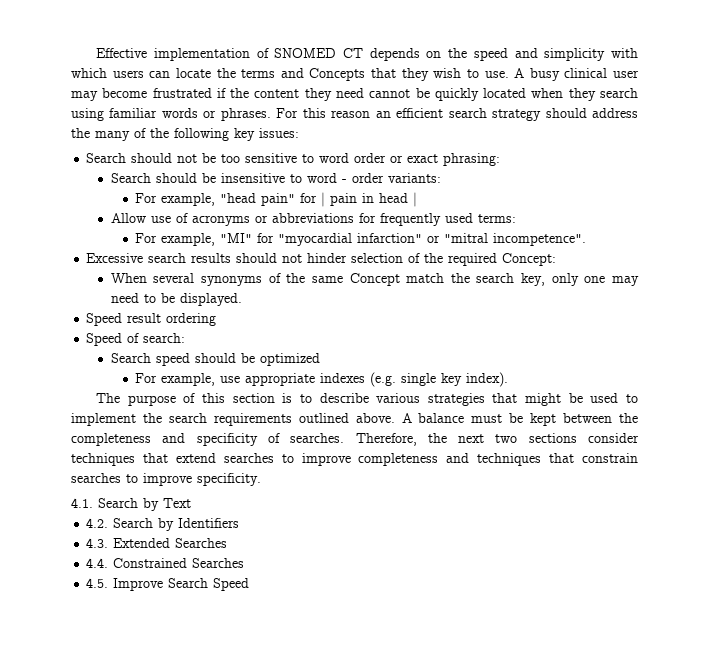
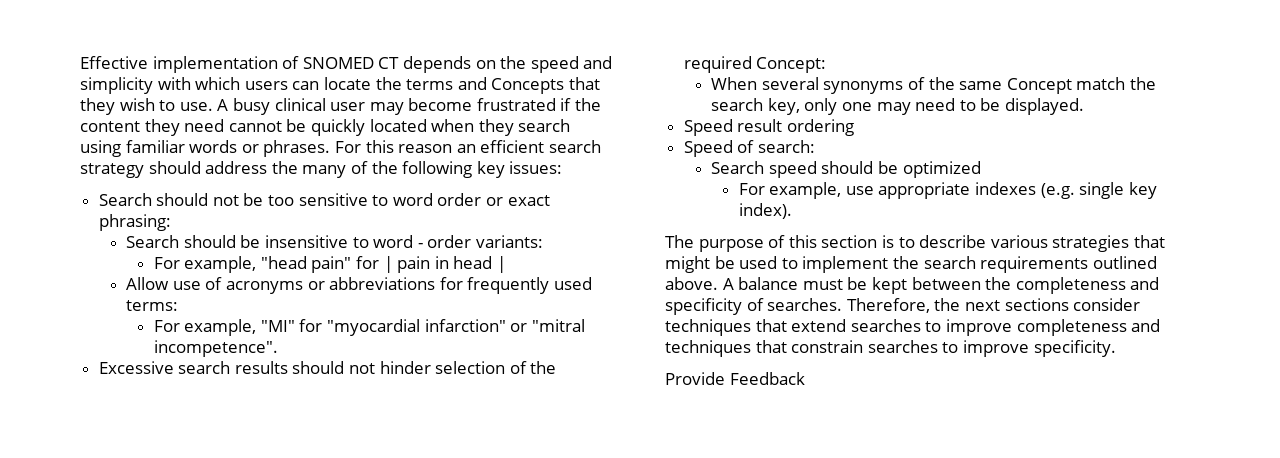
[495,434,518,443] two -> (1000, 305) none
[71,498,191,511] [86,518,240,531] [86,538,228,548] [86,558,245,568] [86,578,250,591] 4.1. Search by Text // 4.2. Search by Identifiers // 4.3. Extended Searches // 4.4. Constrained Searches // 4.5. Improve Search Speed -> [665,372,805,385] Provide Feedback

